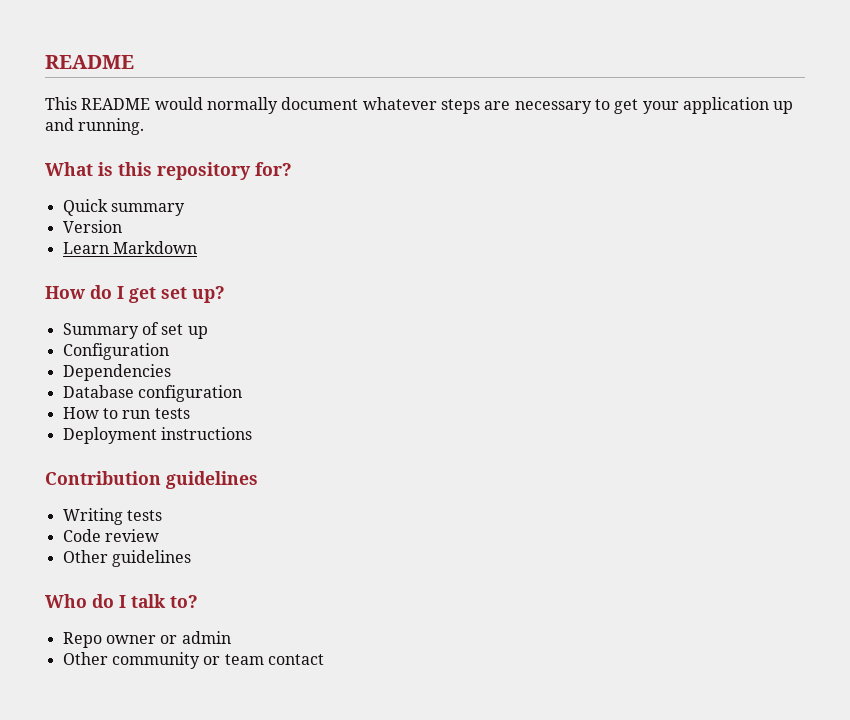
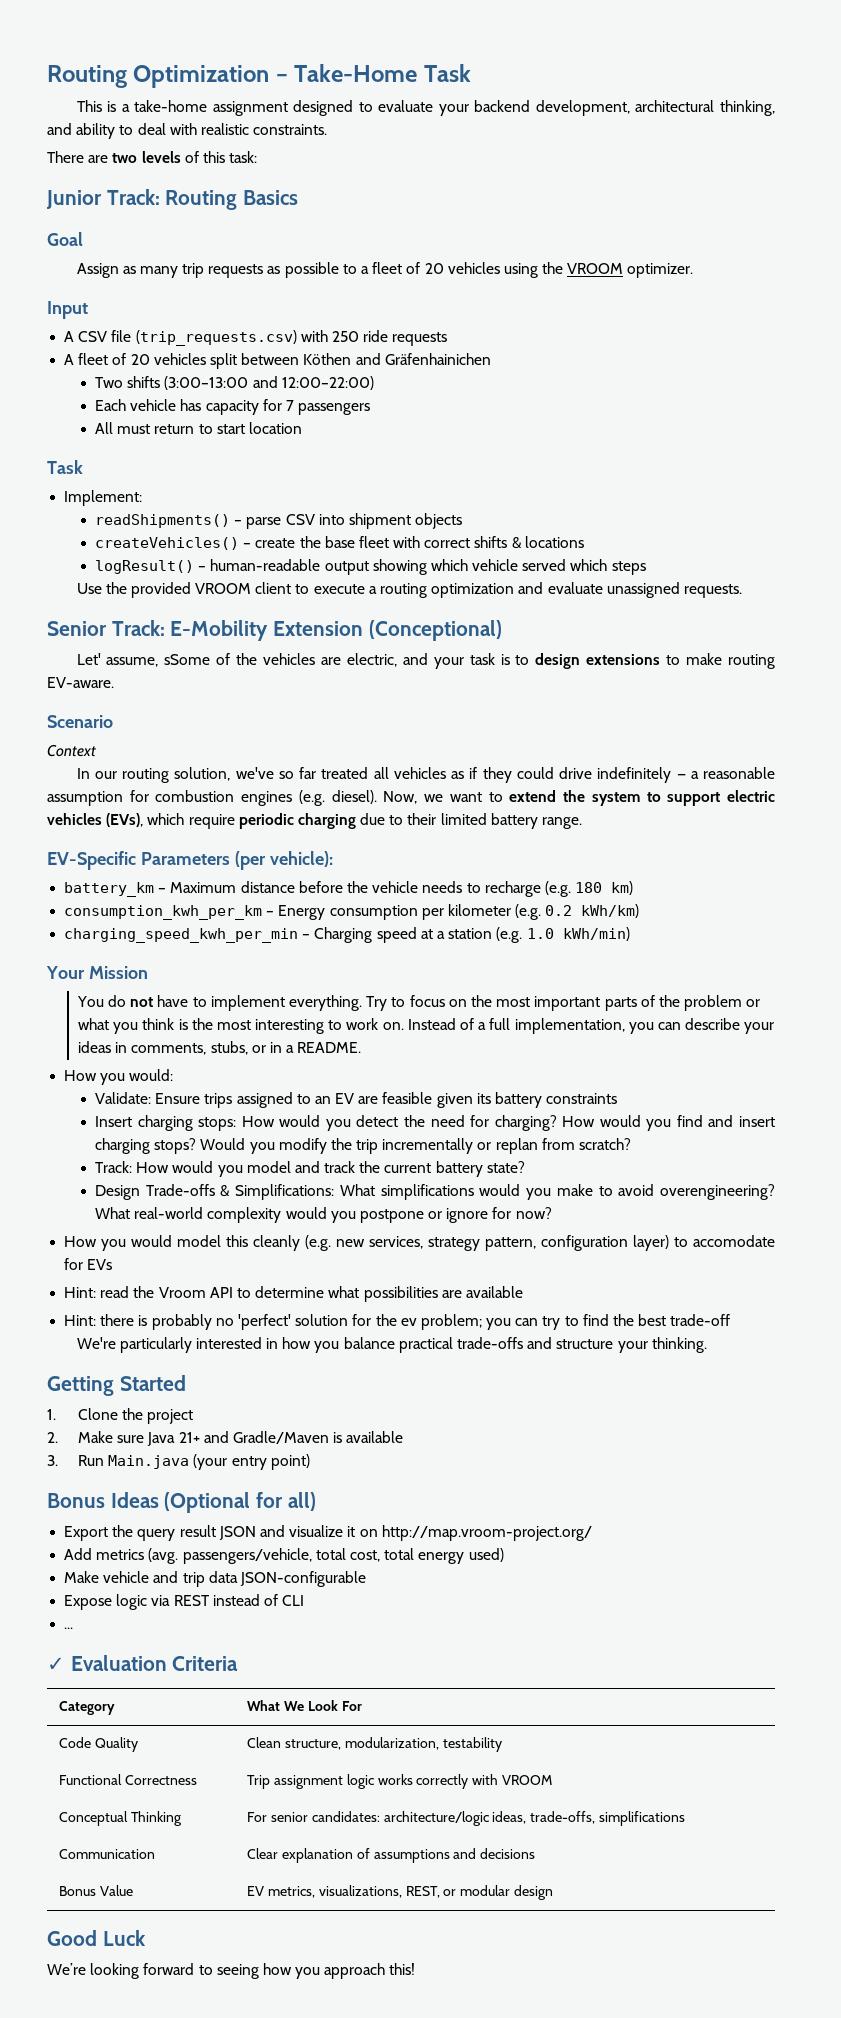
[45,55,134,69] [45,97,794,114] [45,118,145,135] [45,162,292,180] [62,199,185,216] [62,220,122,233] [62,241,197,254] [45,285,225,303] [62,322,208,339] [62,343,169,360] [62,364,171,381] [62,385,242,402] [62,407,190,419] [62,427,252,444] [45,471,258,489] [62,508,162,525] [62,529,159,542] [62,550,191,567] [45,594,198,608] [62,631,231,648] [62,652,324,669] README // This README would normally document whatever steps are necessary to get your application up and running. // What is this repository for? // Quick summary // Version // Learn Markdown // How do I get set up? // Summary of set up // Configuration // Dependencies // Database configuration // How to run tests // Deployment instructions // Contribution guidelines // Writing tests // Code review // Other guidelines // Who do I talk to? // Repo owner or admin // Other community or team contact -> [47,64,471,88] [76,100,775,116] [47,123,328,139] [47,151,258,163] [46,189,299,210] [47,232,83,246] [76,262,694,278] [47,301,88,319] [64,330,448,346] [64,353,491,369] [94,376,374,390] [94,399,371,415] [94,422,302,434] [47,460,83,474] [64,490,143,506] [94,513,463,529] [94,536,584,550] [94,559,646,575] [76,582,742,598] [47,620,502,641] [76,653,775,669] [47,677,114,688] [47,715,113,728] [47,744,96,757] [76,767,776,783] [47,790,776,806] [47,813,583,829] [47,851,333,870] [64,881,634,897] [64,904,640,920] [64,927,630,943] [46,966,148,979] [76,995,761,1011] [77,1018,775,1034] [77,1041,362,1055] [64,1069,174,1085] [94,1092,618,1108] [94,1115,775,1131] [94,1138,632,1154] [94,1161,525,1177] [94,1184,775,1200] [94,1207,552,1223] [64,1235,776,1251] [64,1258,113,1270] [64,1286,523,1302] [64,1314,731,1330] [76,1337,707,1353] [47,1375,186,1396] [47,1408,194,1424] [47,1431,404,1446] [47,1454,310,1470] [47,1492,316,1513] [64,1525,592,1541] [64,1548,504,1564] [64,1571,366,1587] [64,1594,305,1610] [64,1627,74,1629] [47,1655,239,1671] [59,1701,116,1715] [247,1700,362,1711] [59,1737,139,1752] [247,1737,502,1752] [59,1774,198,1785] [247,1774,552,1789] [59,1811,183,1826] [247,1811,685,1826] [59,1849,156,1859] [247,1848,536,1863] [59,1885,134,1896] [247,1885,553,1900] [47,1930,146,1946] [47,1963,416,1979] Routing Optimization – Take-Home Task // This is a take-home assignment designed to evaluate your backend development, architectural thinking, and ability to deal with realistic constraints. // There are two levels of this task: // Junior Track: Routing Basics // Goal // Assign as many trip requests as possible to a fleet of 20 vehicles using the VROOM optimizer. // Input // A CSV file (trip_requests.csv) with 250 ride requests // A fleet of 20 vehicles split between Köthen and Gräfenhainichen // Two shifts (3:00–13:00 and 12:00–22:00) // Each vehicle has capacity for 7 passengers // All must return to start location // Task // Implement: // readShipments() – parse CSV into shipment objects // createVehicles() – create the base fleet with correct shifts & locations // logResult() – human-readable output showing which vehicle served which steps // Use the provided VROOM client to execute a routing optimization and evaluate unassigned requests. // Senior Track: E-Mobility Extension (Conceptional) // Let' assume, sSome of the vehicles are electric, and your task is to design extensions to make routing EV-aware. // Scenario // Context // In our routing solution, we've so far treated all vehicles as if they could drive indefinitely — a reasonable assumption for combustion engines (e.g. diesel). Now, we want to extend the system to support electric vehicles (EVs), which require periodic charging due to their limited battery range. // EV-Specific Parameters (per vehicle): // battery_km – Maximum distance before the vehicle needs to recharge (e.g. 180 km) // consumption_kwh_per_km – Energy consumption per kilometer (e.g. 0.2 kWh/km) // charging_speed_kwh_per_min – Charging speed at a station (e.g. 1.0 kWh/min) // Your Mission // You do not have to implement everything. Try to focus on the most important parts of the problem or what you think is the most interesting to work on. Instead of a full implementation, you can describe your ideas in comments, stubs, or in a README. // How you would: // Validate: Ensure trips assigned to an EV are feasible given its battery constraints // Insert charging stops: How would you detect the need for charging? How would you find and insert charging stops? Would you modify the trip incrementally or replan from scratch? // Track: How would you model and track the current battery state? // Design Trade-offs & Simplifications: What simplifications would you make to avoid overengineering? What real-world complexity would you postpone or ignore for now? // How you would model this cleanly (e.g. new services, strategy pattern, configuration layer) to accomodate for EVs // Hint: read the Vroom API to determine what possibilities are available // Hint: there is probably no 'perfect' solution for the ev problem; you can try to find the best trade-off // We're particularly interested in how you balance practical trade-offs and structure your thinking. // Getting Started // 1. Clone the project // 2. Make sure Java 21+ and Gradle/Maven is available // 3. Run Main.java (your entry point) // Bonus Ideas (Optional for all) // Export the query result JSON and visualize it on http://map.vroom-project.org/ // Add metrics (avg. passengers/vehicle, total cost, total energy used) // Make vehicle and trip data JSON-configurable // Expose logic via REST instead of CLI // ... // ✓ Evaluation Criteria // Category | What We Look For // Code Quality | Clean structure, modularization, testability // Functional Correctness | Trip assignment logic works correctly with VROOM // Conceptual Thinking | For senior candidates: architecture/logic ideas, trade-offs, simplifications // Communication | Clear explanation of assumptions and decisions // Bonus Value | EV metrics, visualizations, REST, or modular design // Good Luck // We’re looking forward to seeing how you approach this!

